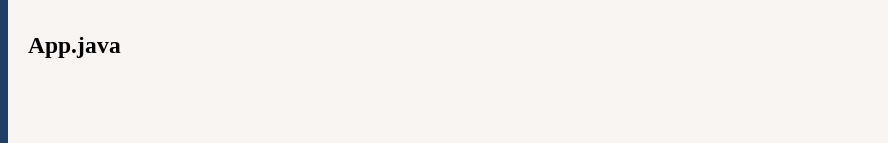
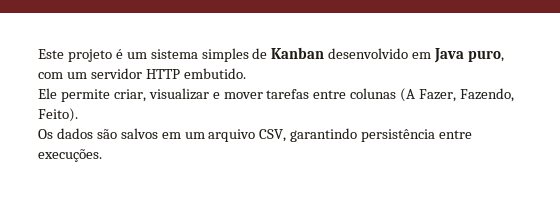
[28,37,121,58] App.java -> [38,47,505,63] [38,68,246,79] [38,88,515,102] [38,108,78,122] [38,128,473,142] [38,149,102,162] Este projeto é um sistema simples de Kanban desenvolvido em Java puro, com um servidor HTTP embutido. // Ele permite criar, visualizar e mover tarefas entre colunas (A Fazer, Fazendo, Feito). // Os dados são salvos em um arquivo CSV, garantindo persistência entre execuções.

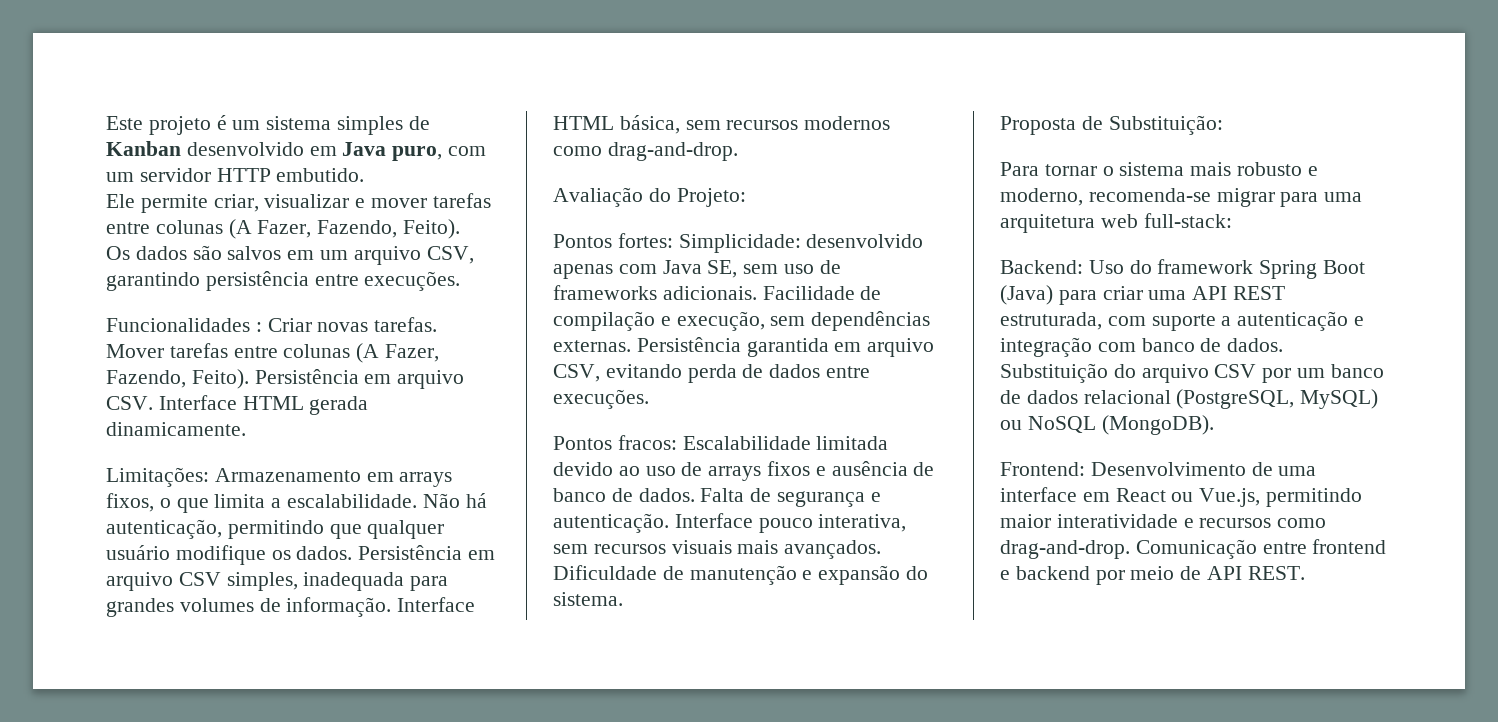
(102, 155) none -> [106,317,438,332] [106,343,440,363] [106,369,465,389] [106,395,369,415] [106,422,246,436] [106,467,453,487] [106,493,487,513] [106,519,445,539] [106,545,496,565] [106,572,449,591] [106,597,476,617] [553,115,891,134] [553,142,738,161] [553,187,746,207] [553,233,924,253] [553,260,841,279] [553,285,882,300] [553,311,931,331] [553,337,935,357] [553,364,871,383] [553,389,649,409] [553,435,889,450] [553,461,935,481] [553,488,881,507] [553,513,907,533] [553,540,882,559] [553,565,929,585] [553,592,623,606] [1000,115,1223,135] [1000,162,1318,176] [1000,188,1363,207] [1000,213,1232,233] [1000,259,1366,279] [1000,285,1286,305] [1000,311,1365,331] [1000,337,1284,357] [1000,363,1384,383] [1000,389,1379,409] [1000,415,1214,435] [1000,462,1317,476] [1000,487,1363,507] [1000,514,1327,528] [1000,539,1387,559] [1000,566,1305,585] // Funcionalidades : Criar novas tarefas. Mover tarefas entre colunas (A Fazer, Fazendo, Feito). Persistência em arquivo CSV. Interface HTML gerada dinamicamente. // Limitações: Armazenamento em arrays fixos, o que limita a escalabilidade. Não há autenticação, permitindo que qualquer usuário modifique os dados. Persistência em arquivo CSV simples, inadequada para grandes volumes de informação. Interface HTML básica, sem recursos modernos como drag-and-drop. // Avaliação do Projeto: // Pontos fortes: Simplicidade: desenvolvido apenas com Java SE, sem uso de frameworks adicionais. Facilidade de compilação e execução, sem dependências externas. Persistência garantida em arquivo CSV, evitando perda de dados entre execuções. // Pontos fracos: Escalabilidade limitada devido ao uso de arrays fixos e ausência de banco de dados. Falta de segurança e autenticação. Interface pouco interativa, sem recursos visuais mais avançados. Dificuldade de manutenção e expansão do sistema. // Proposta de Substituição: // Para tornar o sistema mais robusto e moderno, recomenda-se migrar para uma arquitetura web full-stack: // Backend: Uso do framework Spring Boot (Java) para criar uma API REST estruturada, com suporte a autenticação e integração com banco de dados. Substituição do arquivo CSV por um banco de dados relacional (PostgreSQL, MySQL) ou NoSQL (MongoDB). // Frontend: Desenvolvimento de uma interface em React ou Vue.js, permitindo maior interatividade e recursos como drag-and-drop. Comunicação entre frontend e backend por meio de API REST.

